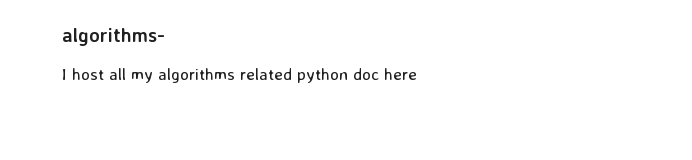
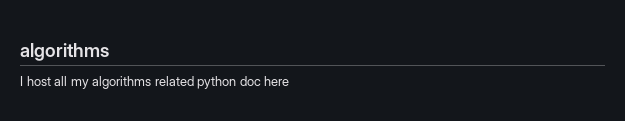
[62,28,165,46] algorithms- -> [20,43,109,61] algorithms

